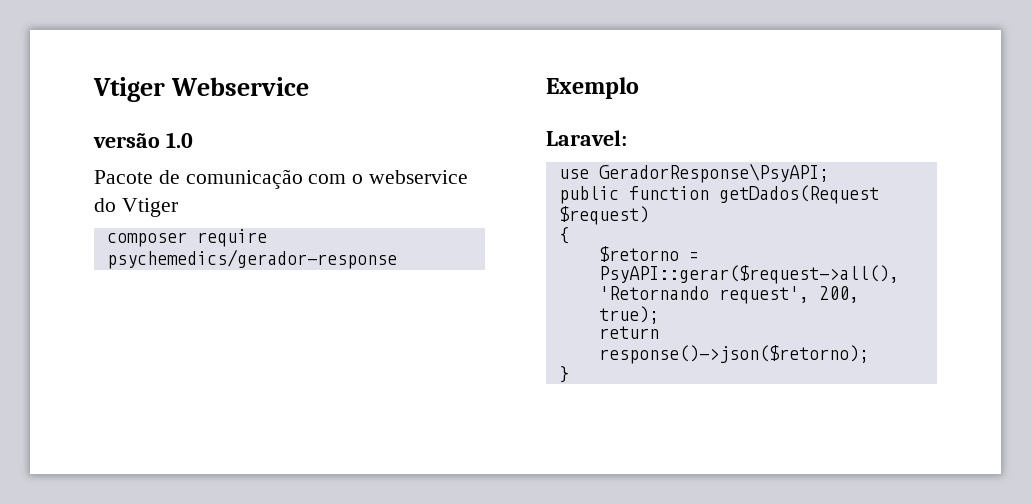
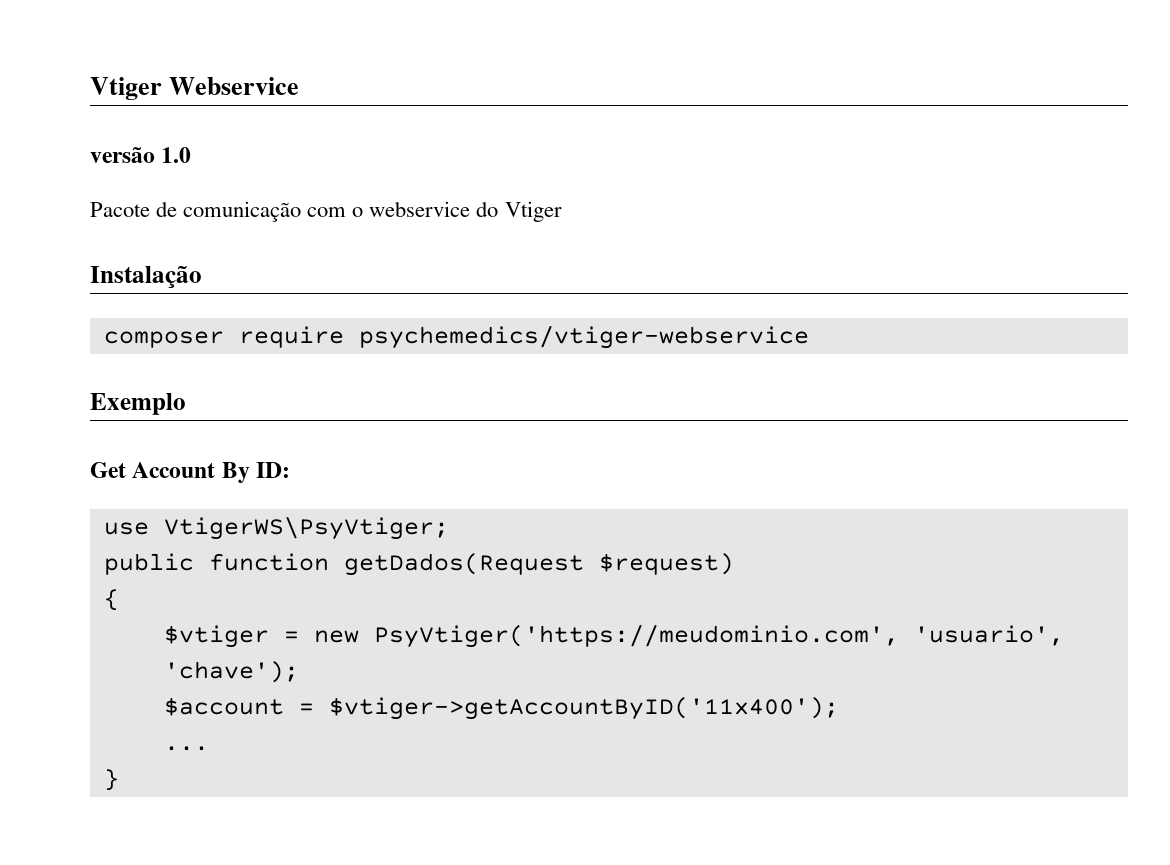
(178, 207) none -> [90,266,202,289] // Instalação
[106,249,397,269] psychemedics/gerador-response -> [358,325,809,349] psychemedics/vtiger-webservice
[546,130,627,146] Laravel: -> [90,462,291,483] Get Account By ID:
[598,163,829,183] GeradorResponse\PsyAPI; -> [163,516,449,540] VtigerWS\PsyVtiger;
[598,246,699,262] [598,265,899,284] [598,286,859,304] [598,306,659,324] [598,326,659,339] [598,345,869,364] $retorno = PsyAPI::gerar($request->all(), 'Retornando request', 200, true); // return response()->json($retorno); -> [163,624,1064,648] [163,661,299,683] [163,697,839,720] [163,746,209,751] $vtiger = new PsyVtiger('https://meudominio.com', 'usuario', 'chave'); // $account = $vtiger->getAccountByID('11x400'); // ...

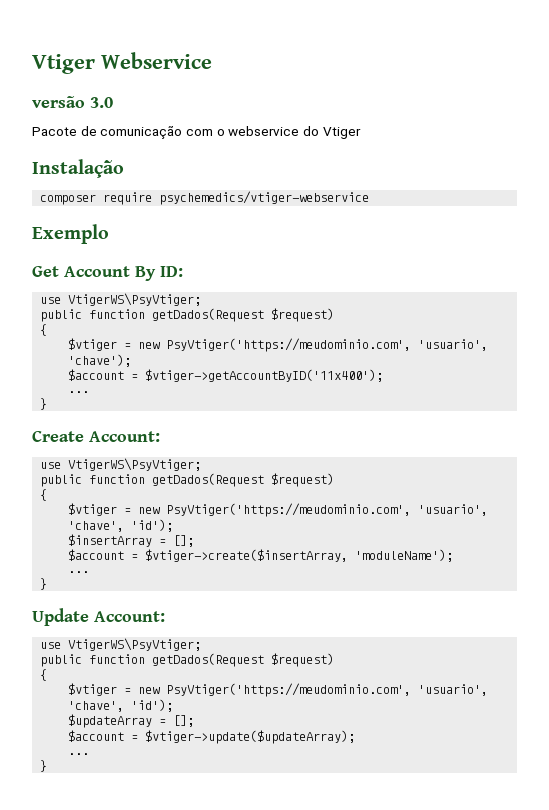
[161,147,192,163] 1.0 -> [90,97,113,108] 3.0
(119, 780) none -> [32,431,160,442] [40,458,202,471] [40,473,335,487] [40,489,48,501] [68,503,489,517] [68,519,174,532] [68,534,195,547] [68,549,454,562] [68,571,90,573] [40,578,48,590] [32,608,165,626] [40,638,202,651] [40,653,335,667] [40,669,48,681] [68,683,489,697] [68,699,174,712] [68,714,195,728] [68,730,356,744] [68,753,90,755] [40,760,48,772] // Create Account: // use VtigerWS\PsyVtiger; // public function getDados(Request $request) // { // $vtiger = new PsyVtiger('https://meudominio.com', 'usuario', 'chave', 'id'); // $insertArray = []; // $account = $vtiger->create($insertArray, 'moduleName'); // ... // } // Update Account: // use VtigerWS\PsyVtiger; // public function getDados(Request $request) // { // $vtiger = new PsyVtiger('https://meudominio.com', 'usuario', 'chave', 'id'); // $updateArray = []; // $account = $vtiger->update($updateArray); // ... // }

